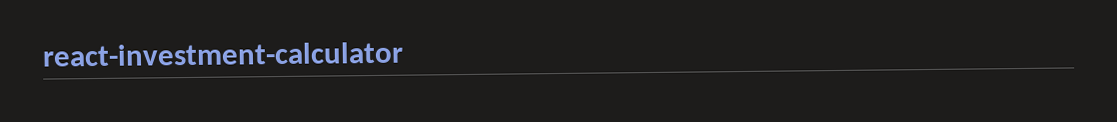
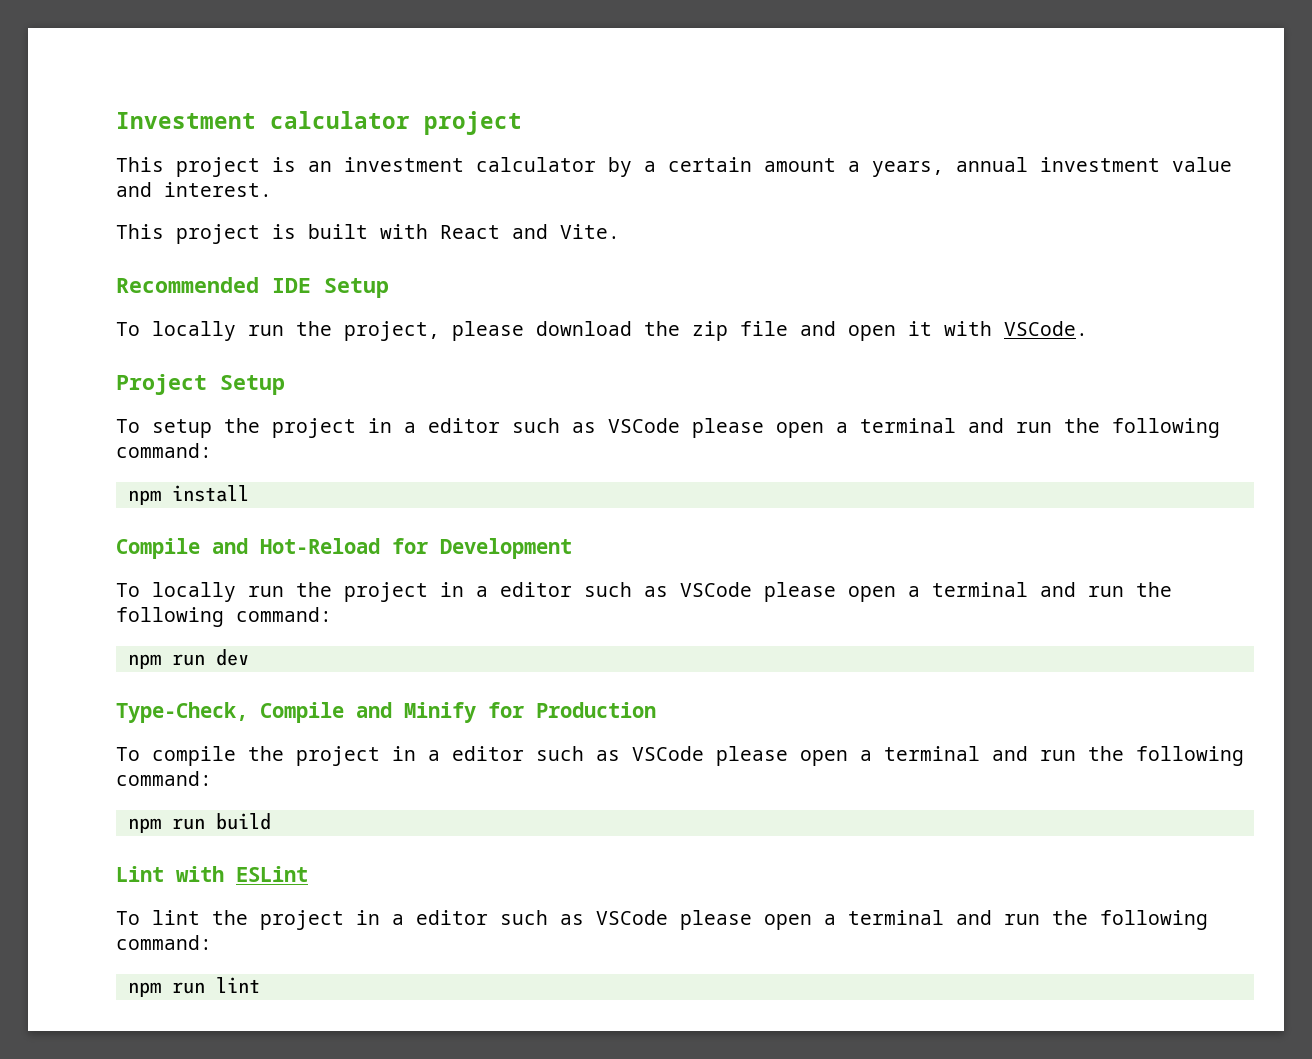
[42,41,404,67] react-investment-calculator -> [116,111,522,135] [116,157,1232,177] [116,182,272,197] [116,224,620,244] [116,277,389,298] [116,321,1088,341] [116,374,285,395] [116,418,1220,438] [116,443,212,458] [127,485,249,505] [116,538,572,559] [116,582,1172,602] [116,607,332,627] [127,649,249,669] [116,702,656,723] [116,746,1244,766] [116,771,212,786] [127,813,271,833] [116,866,308,882] [116,910,1208,930] [116,935,212,950] [127,977,260,997] Investment calculator project // This project is an investment calculator by a certain amount a years, annual investment value and interest. // This project is built with React and Vite. // Recommended IDE Setup // To locally run the project, please download the zip file and open it with VSCode. // Project Setup // To setup the project in a editor such as VSCode please open a terminal and run the following command: // npm install // Compile and Hot-Reload for Development // To locally run the project in a editor such as VSCode please open a terminal and run the following command: // npm run dev // Type-Check, Compile and Minify for Production // To compile the project in a editor such as VSCode please open a terminal and run the following command: // npm run build // Lint with ESLint // To lint the project in a editor such as VSCode please open a terminal and run the following command: // npm run lint

